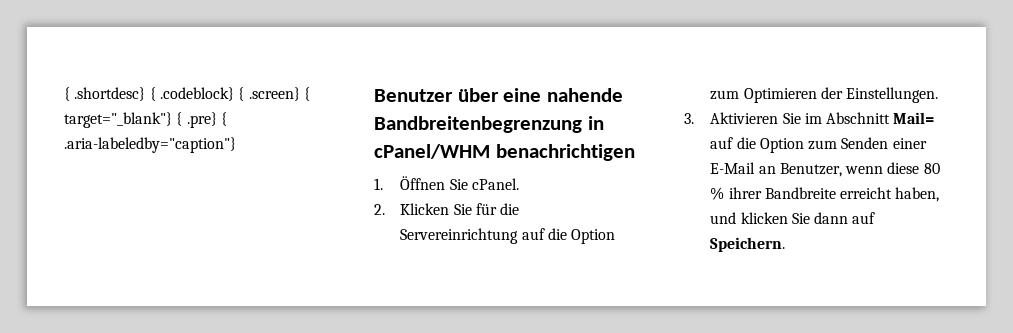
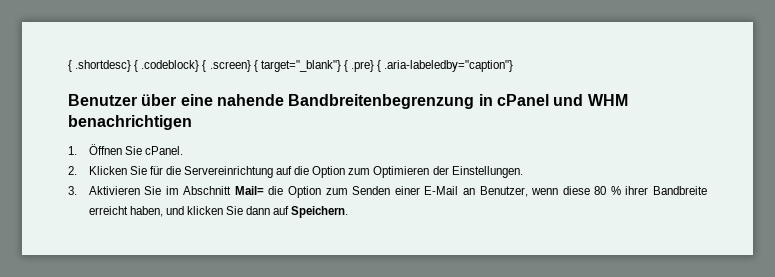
[374,144,490,159] cPanel/WHM -> [496,94,628,106] cPanel und WHM
[710,137,734,149] auf -> (264, 190) none

